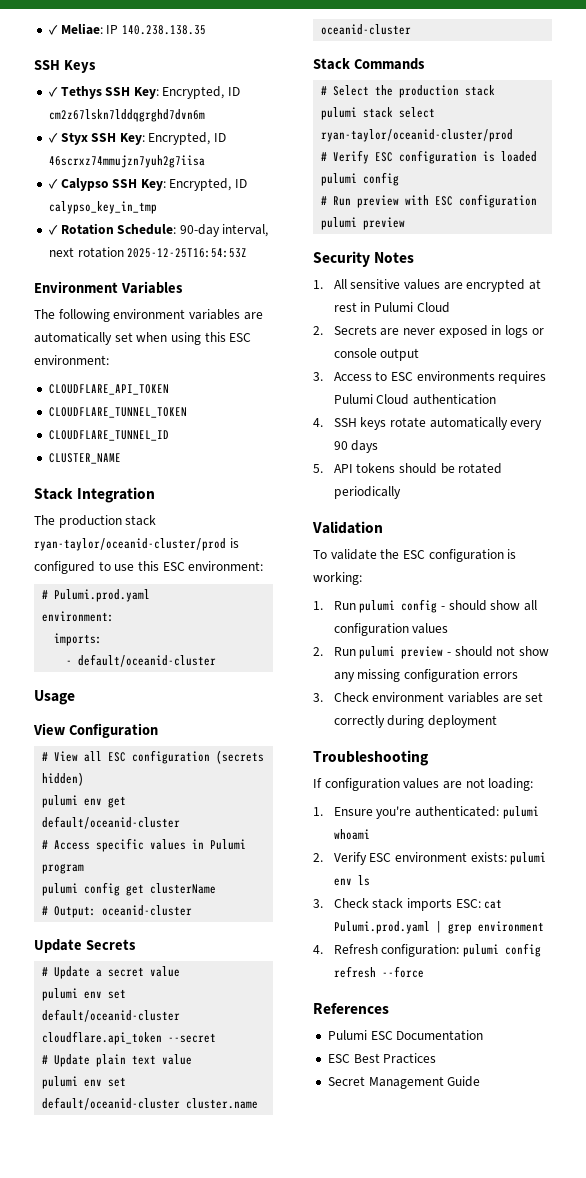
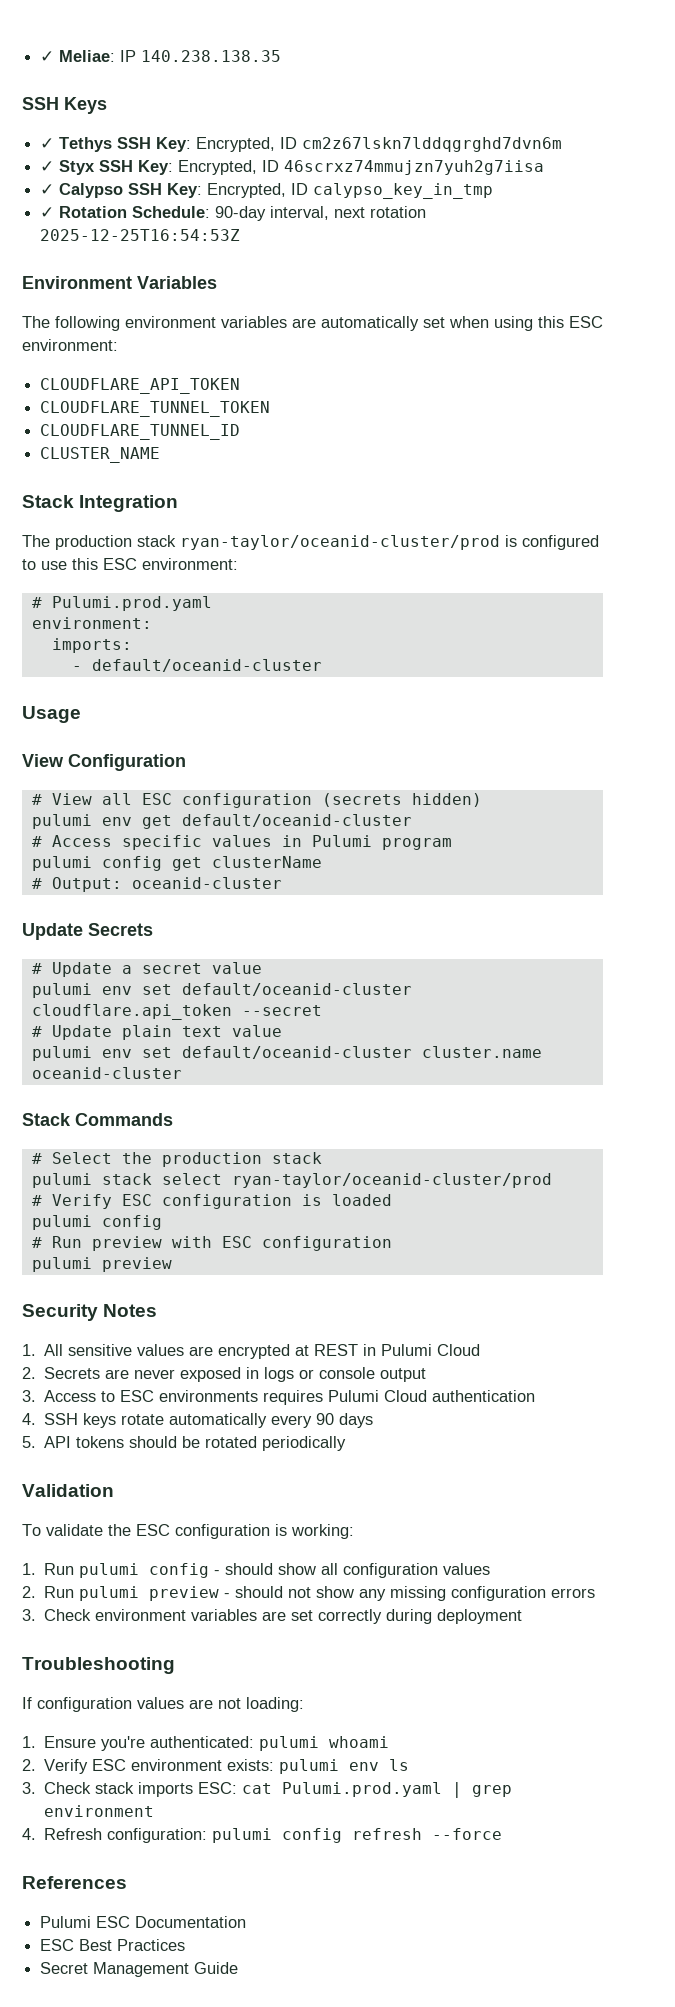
[333,302,357,312] rest -> [314,1344,359,1356] REST

